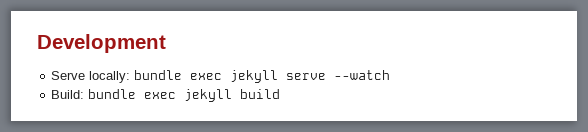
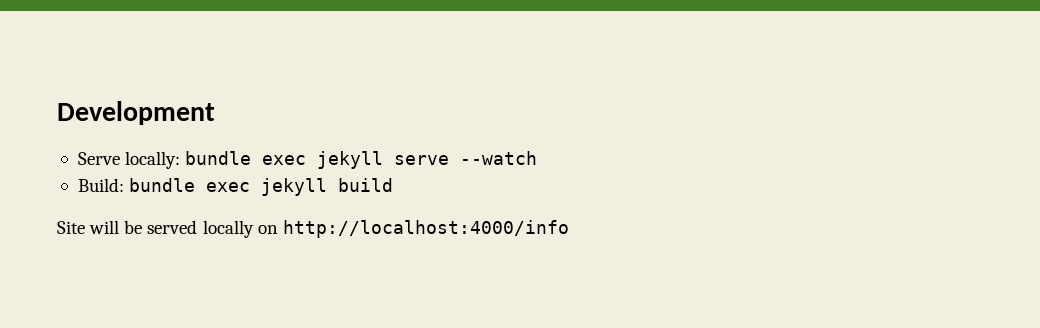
(281, 94) none -> [57,220,569,238] // Site will be served locally on http://localhost:4000/info

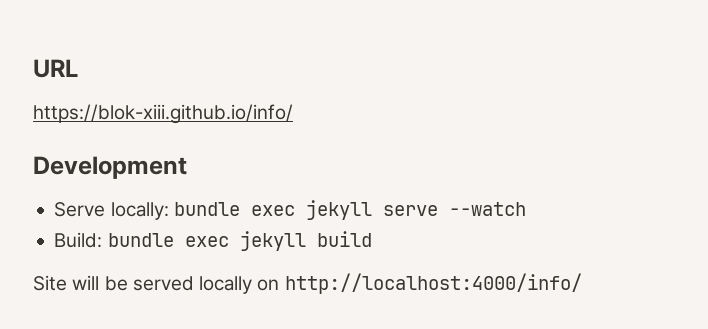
(57, 113) none -> [33,59,78,78] [33,104,293,124] URL // https://blok-xiii.github.io/info/ //
[282,220,569,238] http://localhost:4000/info -> [284,273,582,294] http://localhost:4000/info/

